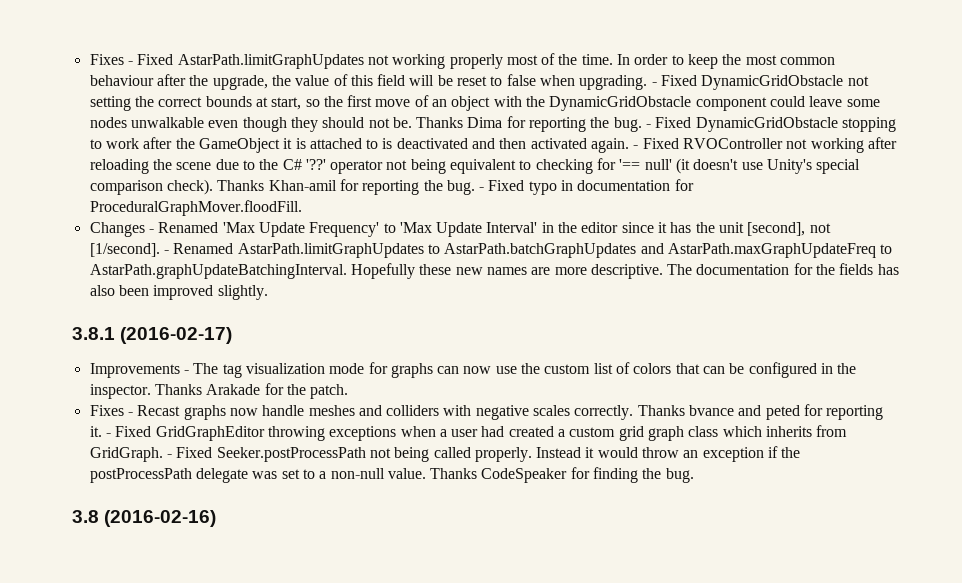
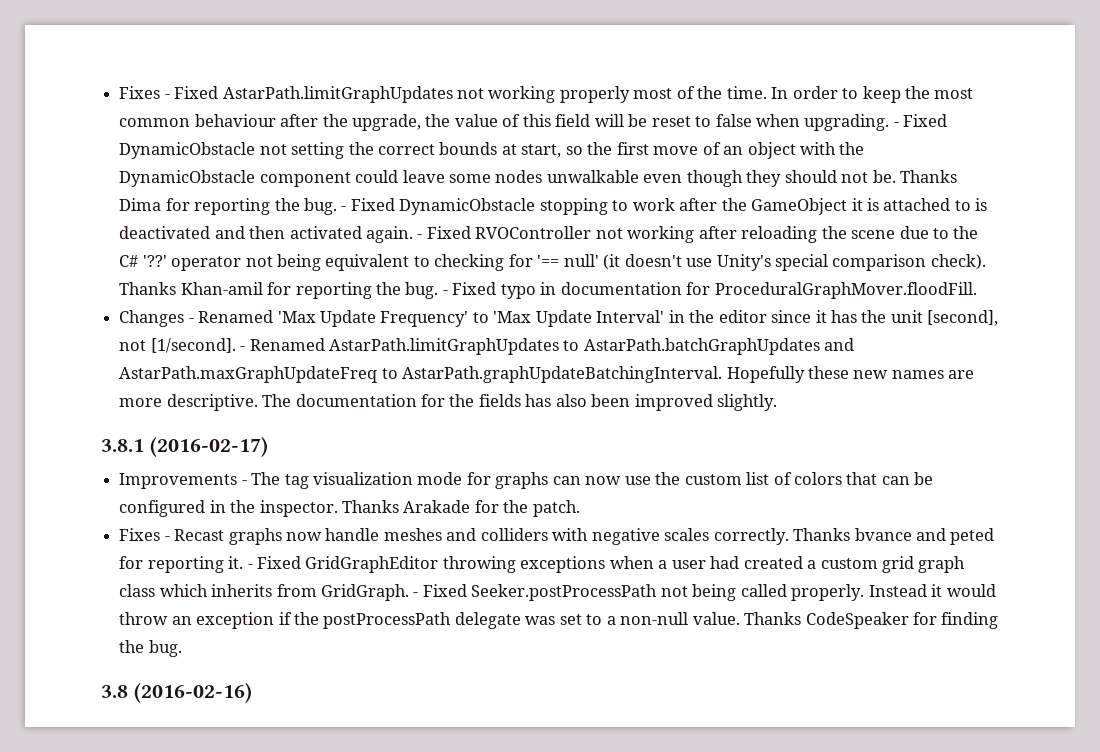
[701,75,844,90] DynamicGridObstacle -> [119,142,256,159] DynamicObstacle
[549,96,692,111] DynamicGridObstacle -> [119,170,256,187] DynamicObstacle
[695,117,838,132] DynamicGridObstacle -> [399,198,536,215] DynamicObstacle

